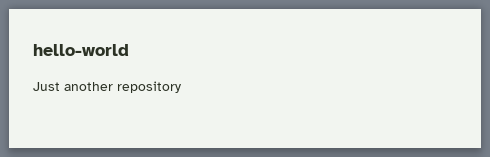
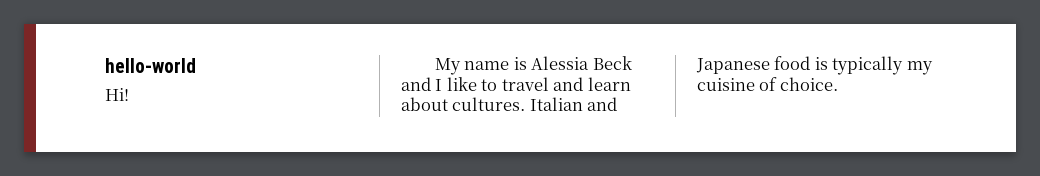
[33,81,181,93] Just another repository -> [105,88,129,101] [434,56,632,75] [401,77,631,91] [401,97,618,111] [696,56,933,75] [697,77,838,91] Hi! // My name is Alessia Beck and I like to travel and learn about cultures. Italian and Japanese food is typically my cuisine of choice.

